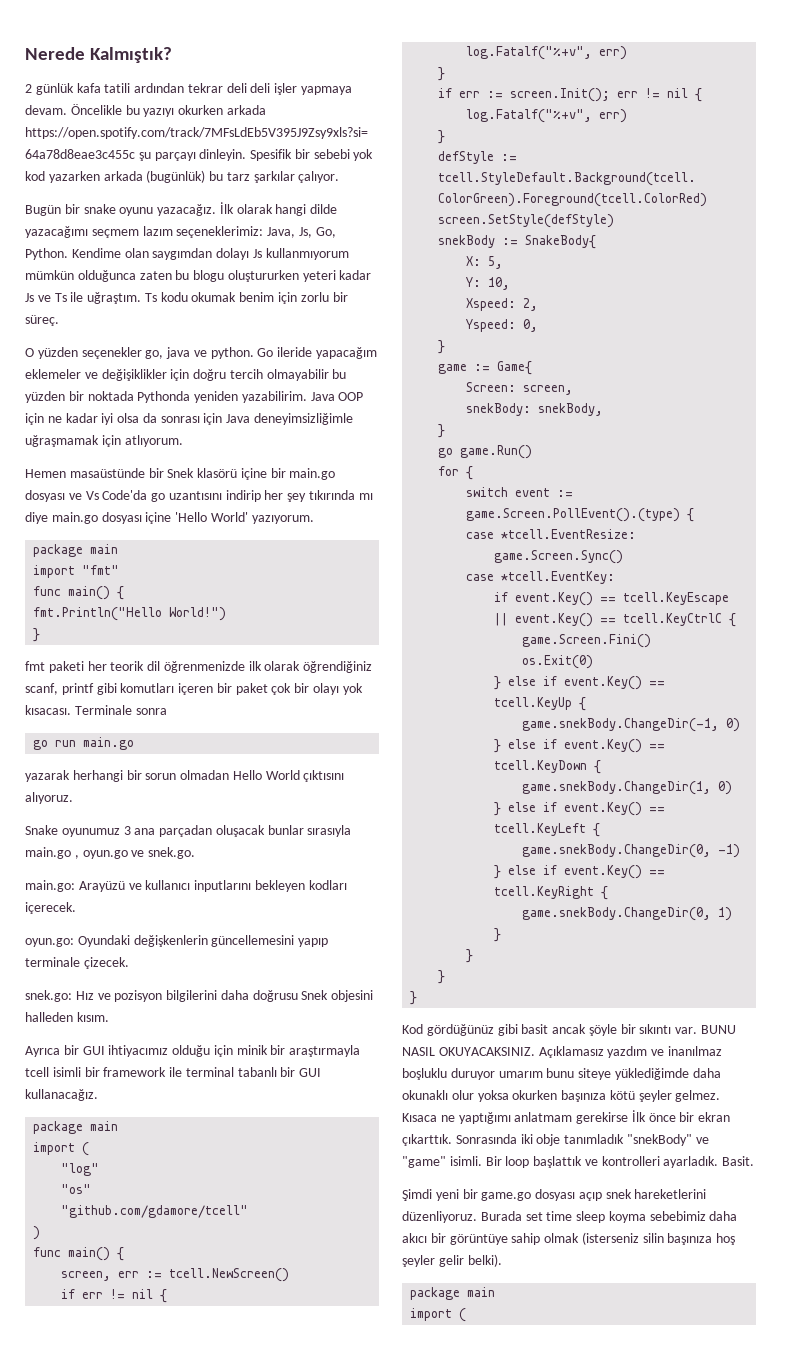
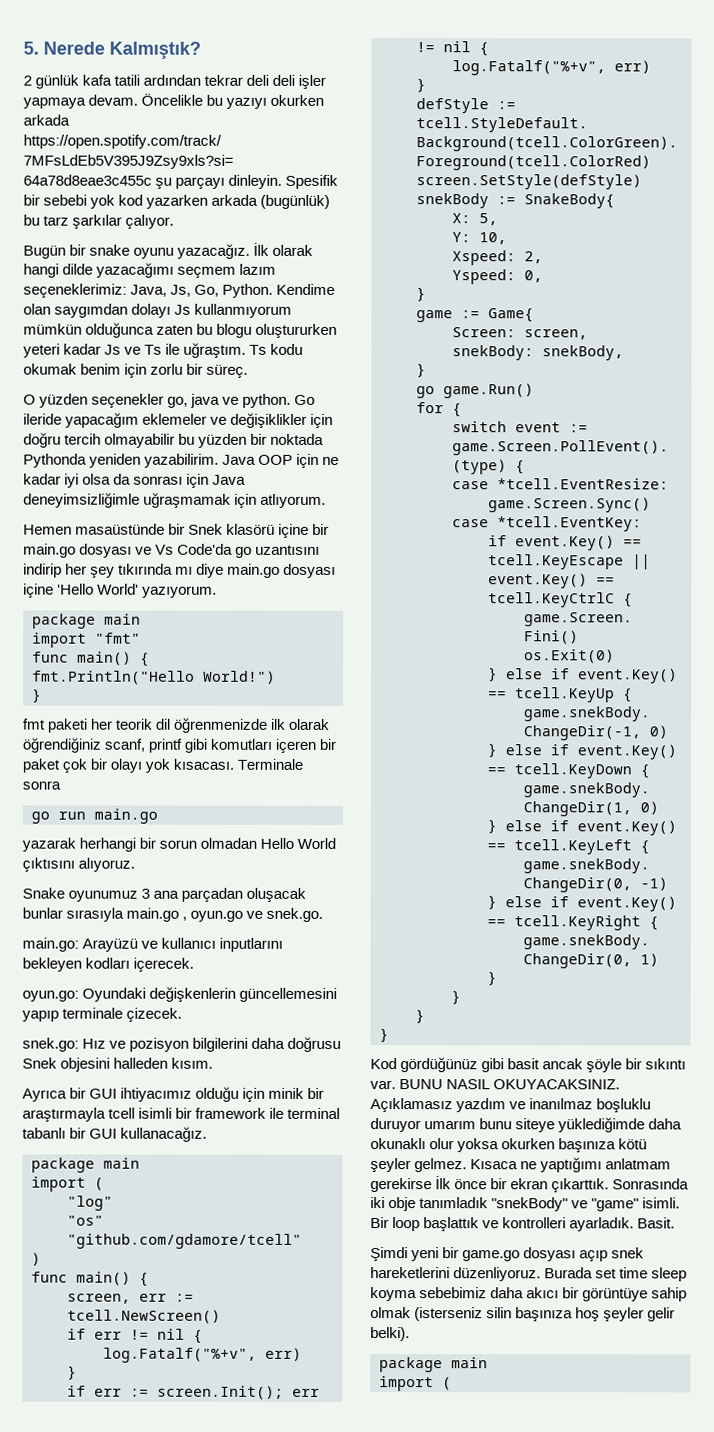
(25, 53) none -> [23,41,39,55] 5.

